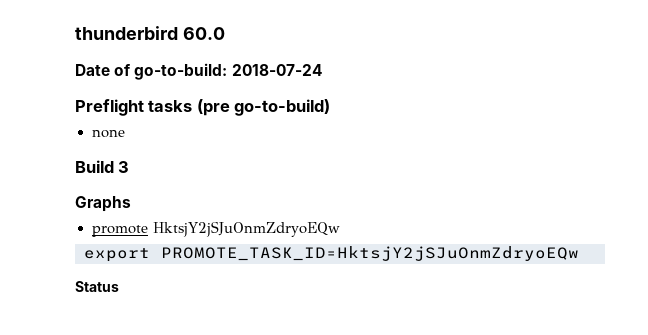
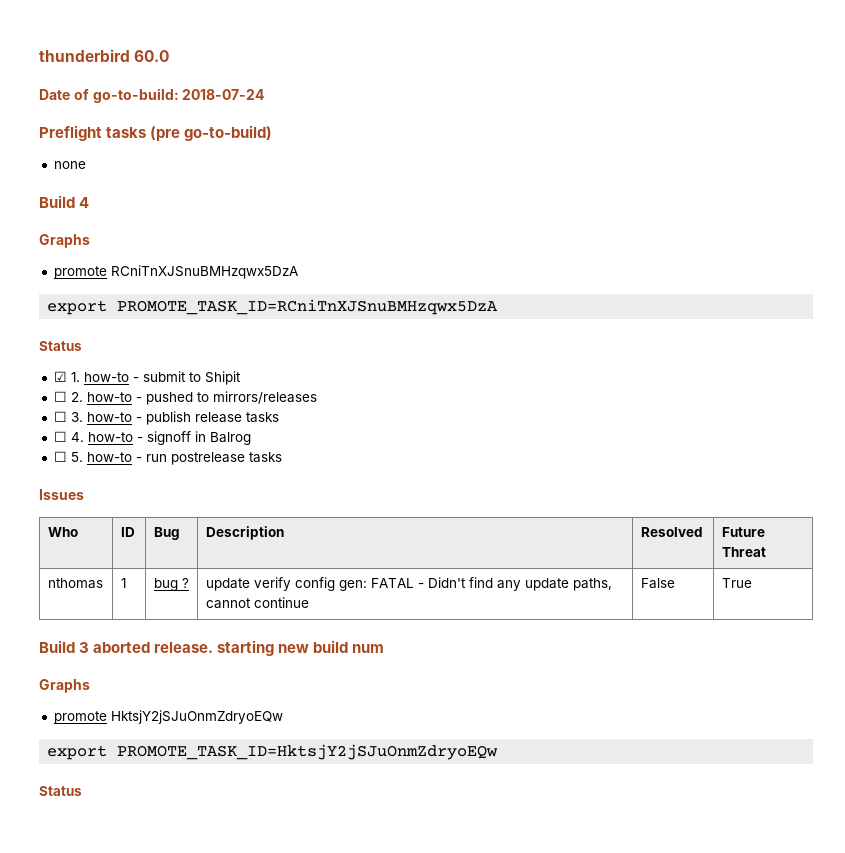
[118,161,130,173] 3 -> [79,197,90,208] [39,234,90,248] [53,265,298,279] [47,299,499,315] [39,341,82,351] [53,371,241,385] [53,391,317,405] [53,411,279,425] [53,431,251,445] [53,451,282,465] [39,489,84,500] [47,527,78,537] [120,527,135,537] [153,527,180,540] [205,526,284,540] [640,527,703,537] [721,527,765,537] [721,547,766,557] [47,578,103,589] [120,578,126,588] [153,578,189,591] [205,577,612,591] [205,597,309,609] [640,578,675,589] [721,578,752,588] [39,640,385,656] 4 // Graphs // promote RCniTnXJSnuBMHzqwx5DzA // export PROMOTE_TASK_ID=RCniTnXJSnuBMHzqwx5DzA // Status // ☑ 1. how-to - submit to Shipit // ☐ 2. how-to - pushed to mirrors/releases // ☐ 3. how-to - publish release tasks // ☐ 4. how-to - signoff in Balrog // ☐ 5. how-to - run postrelease tasks // Issues // Who | ID | Bug | Description | Resolved | Future Threat // nthomas | 1 | bug ? | update verify config gen: FATAL - Didn't find any update paths, cannot continue | False | True // Build 3 aborted release. starting new build num

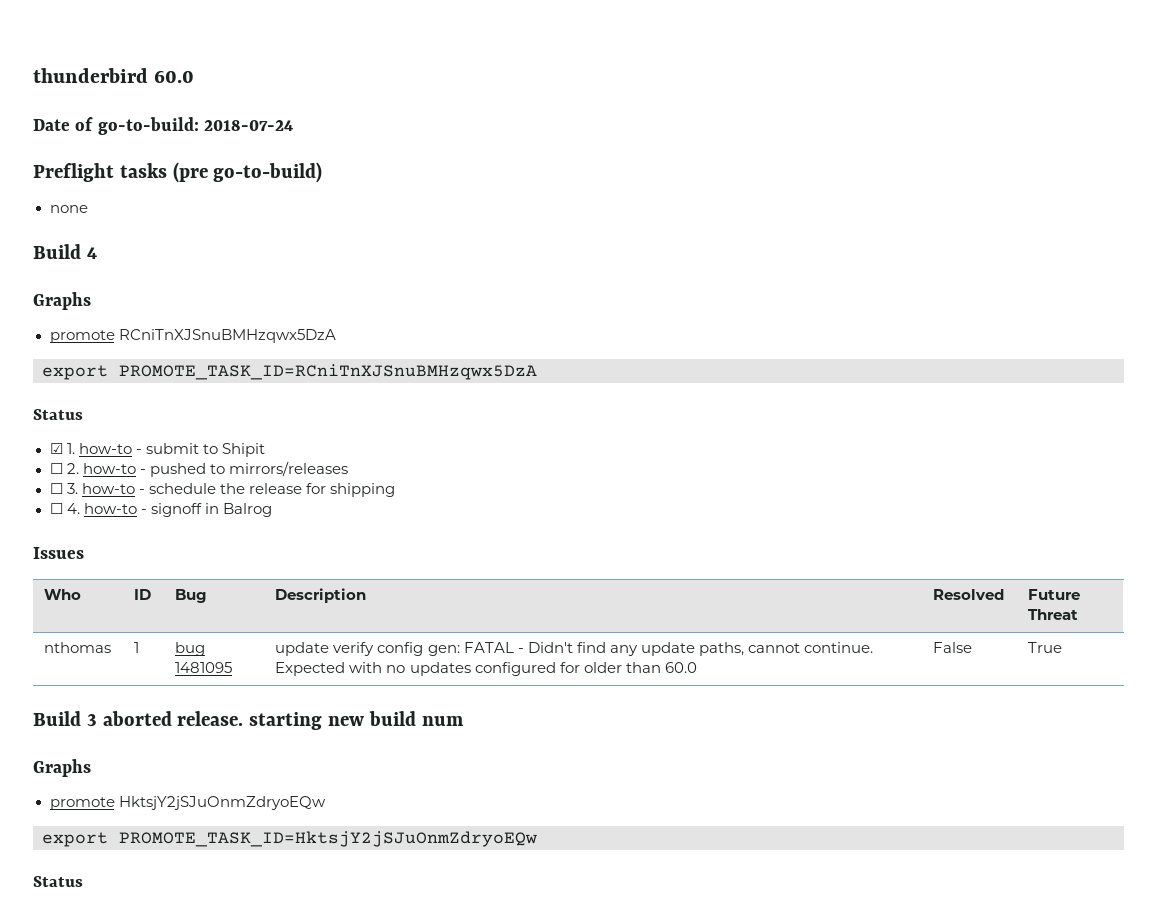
[145,411,279,425] publish release tasks -> [148,483,395,497] schedule the release for shipping
[53,451,282,465] // ☐ 5. how-to - run postrelease tasks -> (272, 510) none
[181,578,189,588] ? -> [175,662,233,673] 1481095
[253,597,309,608] continue -> [803,642,873,653] [275,662,697,676] continue. Expected with no updates configured for older than 60.0

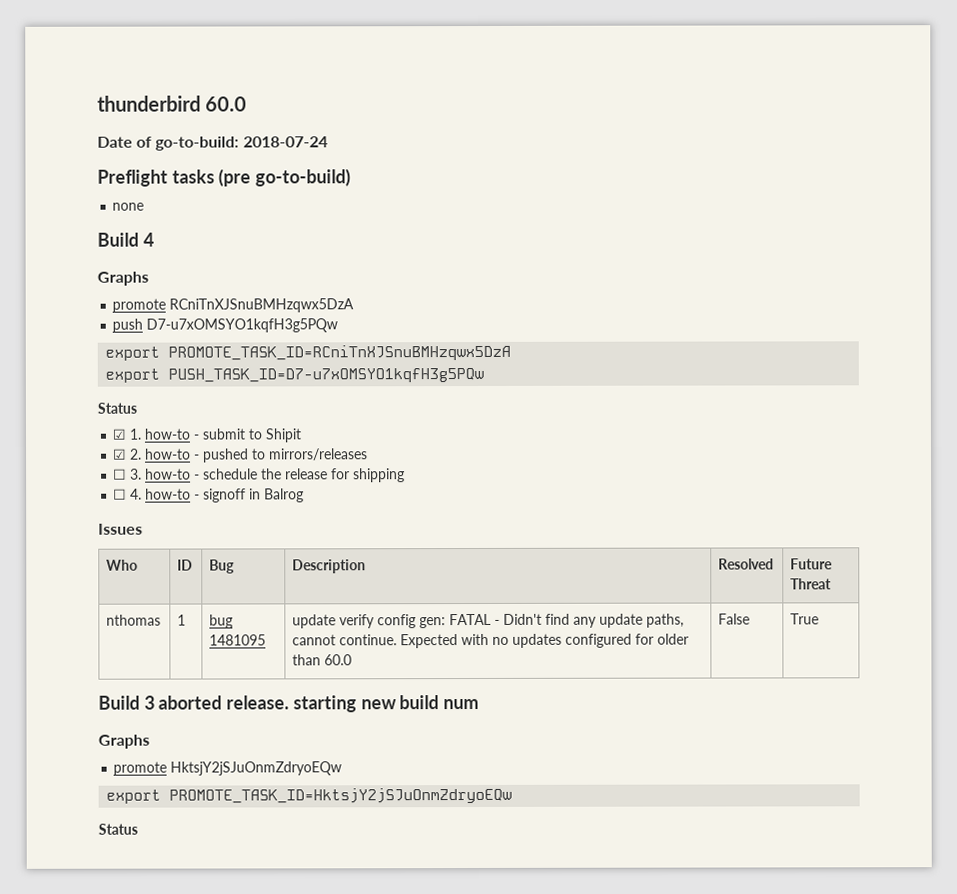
(336, 336) none -> [112,318,339,333] // push D7-u7xOMSYO1kqfH3g5PQw
(537, 372) none -> [105,367,485,383] // export PUSH_TASK_ID=D7-u7xOMSYO1kqfH3g5PQw
[49,463,63,474] ☐ -> [113,448,128,460] ☑

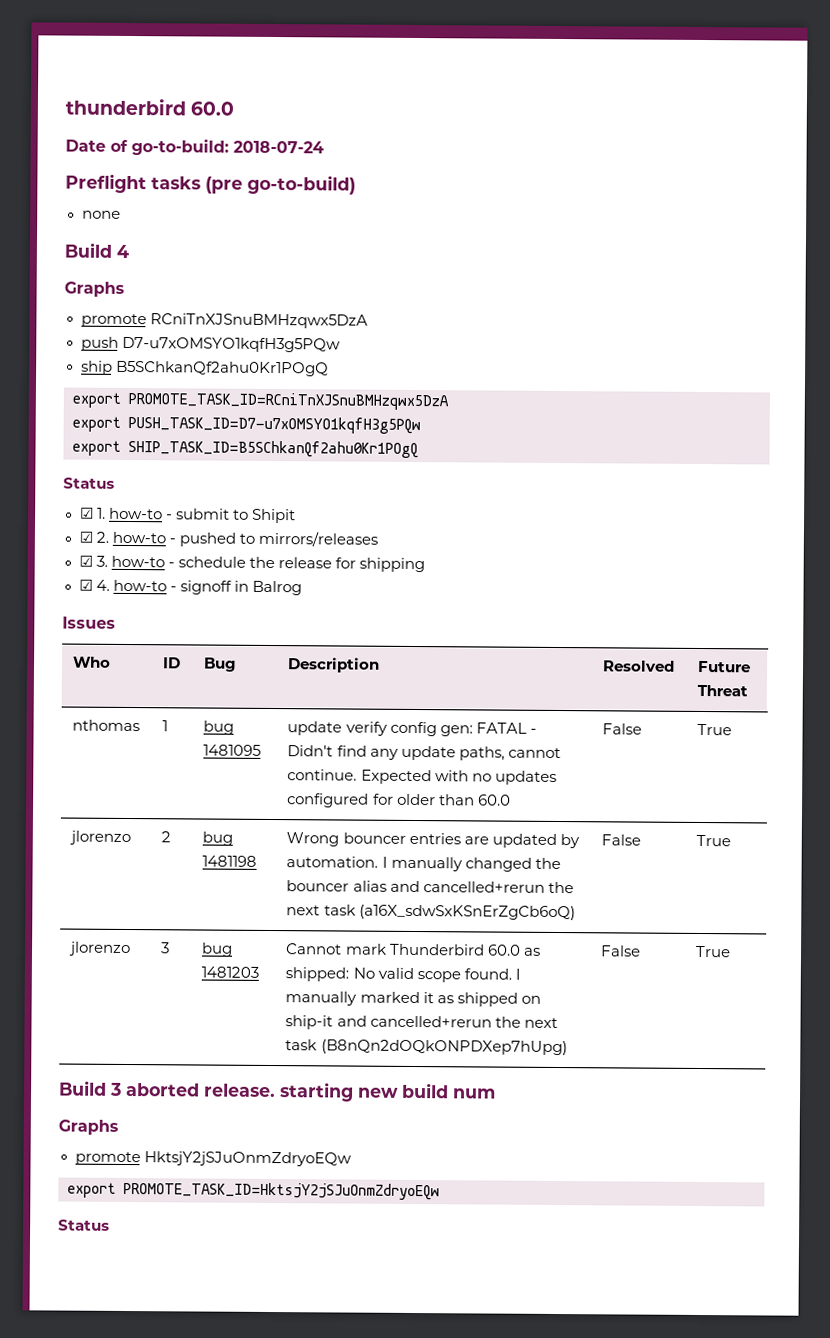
(339, 325) none -> [80,360,329,377] // ship B5SChkanQf2ahu0Kr1POgQ
(485, 375) none -> [72,439,419,459] // export SHIP_TASK_ID=B5SChkanQf2ahu0Kr1POgQ
[113,468,128,480] ☐ -> [78,555,93,567] ☑
[113,488,128,500] ☐ -> [78,579,93,591] ☑
(820, 619) none -> [69,830,132,846] [161,831,172,843] [202,831,234,846] [202,855,258,867] [286,832,580,849] [286,856,561,872] [286,880,574,894] [286,904,576,921] [601,834,642,846] [696,834,732,847] [68,941,132,957] [161,942,171,954] [201,942,234,957] [201,966,260,978] [286,943,541,956] [285,967,521,983] [285,991,541,1007] [285,1015,558,1030] [285,1039,568,1056] [600,945,642,957] [695,945,732,958] // jlorenzo | 2 | bug 1481198 | Wrong bouncer entries are updated by automation. I manually changed the bouncer alias and cancelled+rerun the next task (a16X_sdwSxKSnErZgCb6oQ) | False | True // jlorenzo | 3 | bug 1481203 | Cannot mark Thunderbird 60.0 as shipped: No valid scope found. I manually marked it as shipped on ship-it and cancelled+rerun the next task (B8nQn2dOQkONPDXep7hUpg) | False | True

